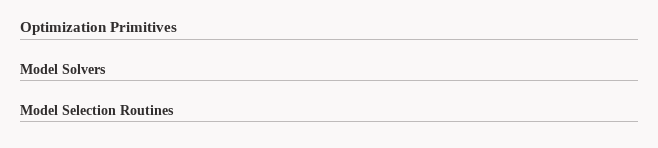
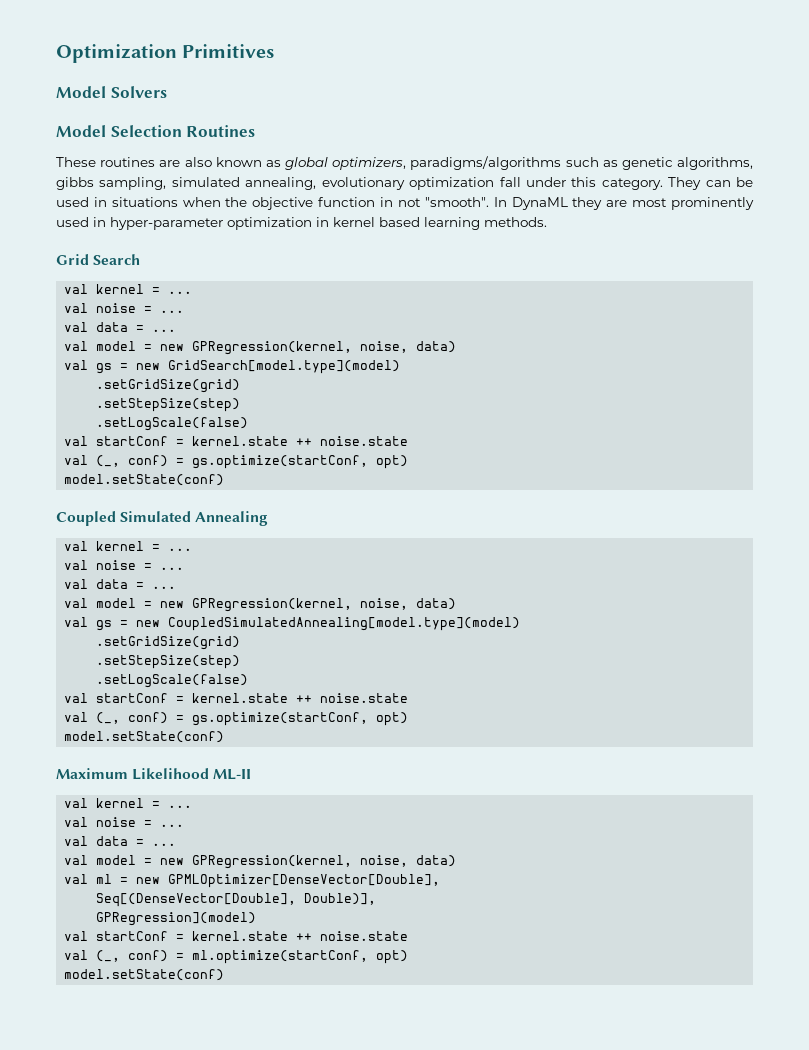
(174, 110) none -> [56,156,753,170] [56,177,753,190] [56,197,755,210] [56,217,547,230] [56,254,141,265] [64,284,193,294] [64,303,185,313] [64,322,177,332] [64,341,457,355] [64,360,401,374] [96,379,241,393] [96,398,241,412] [96,417,249,431] [64,436,409,446] [64,455,409,469] [64,474,225,486] [56,511,269,526] [64,541,193,551] [64,560,185,570] [64,579,177,589] [64,598,457,612] [64,617,521,631] [96,636,241,650] [96,655,241,669] [96,674,249,688] [64,693,409,703] [64,712,409,726] [64,731,225,743] [56,768,252,780] [64,798,193,808] [64,817,185,827] [64,836,177,846] [64,855,457,869] [64,874,441,888] [96,893,377,907] [96,912,257,926] [64,931,409,941] [64,950,409,964] [64,969,225,981] // These routines are also known as global optimizers, paradigms/algorithms such as genetic algorithms, gibbs sampling, simulated annealing, evolutionary optimization fall under this category. They can be used in situations when the objective function in not "smooth". In DynaML they are most prominently used in hyper-parameter optimization in kernel based learning methods. // Grid Search // val kernel = ... // val noise = ... // val data = ... // val model = new GPRegression(kernel, noise, data) // val gs = new GridSearch[model.type](model) // .setGridSize(grid) // .setStepSize(step) // .setLogScale(false) // val startConf = kernel.state ++ noise.state // val (_, conf) = gs.optimize(startConf, opt) // model.setState(conf) // Coupled Simulated Annealing // val kernel = ... // val noise = ... // val data = ... // val model = new GPRegression(kernel, noise, data) // val gs = new CoupledSimulatedAnnealing[model.type](model) // .setGridSize(grid) // .setStepSize(step) // .setLogScale(false) // val startConf = kernel.state ++ noise.state // val (_, conf) = gs.optimize(startConf, opt) // model.setState(conf) // Maximum Likelihood ML-II // val kernel = ... // val noise = ... // val data = ... // val model = new GPRegression(kernel, noise, data) // val ml = new GPMLOptimizer[DenseVector[Double], // Seq[(DenseVector[Double], Double)], // GPRegression](model) // val startConf = kernel.state ++ noise.state // val (_, conf) = ml.optimize(startConf, opt) // model.setState(conf)

